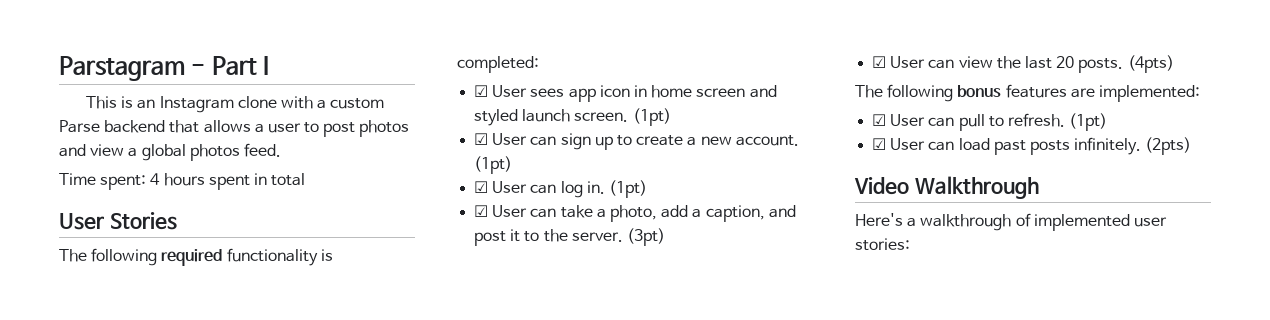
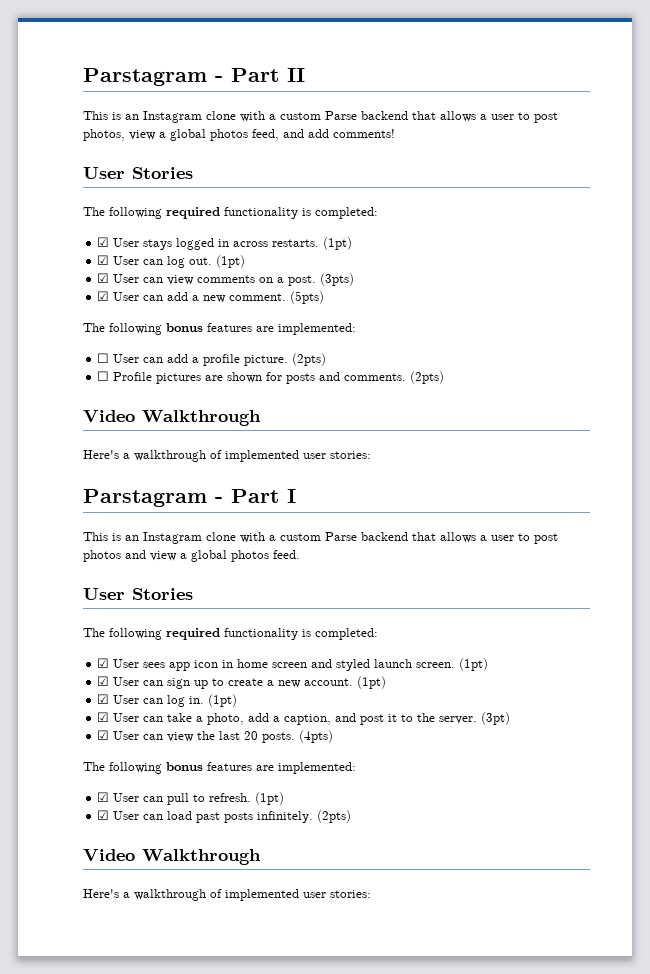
[59,56,257,81] Parstagram - Part -> [83,68,305,86] [83,111,558,123] [83,129,395,141] [83,167,193,179] [83,207,378,219] [97,237,353,250] [97,255,246,268] [97,273,355,286] [97,291,325,304] [83,323,356,335] [97,353,327,366] [97,371,445,384] [83,410,261,426] [83,450,371,462] [83,489,279,507] Parstagram - Part II // This is an Instagram clone with a custom Parse backend that allows a user to post photos, view a global photos feed, and add comments! // User Stories // The following required functionality is completed: // ☑ User stays logged in across restarts. (1pt) // ☑ User can log out. (1pt) // ☑ User can view comments on a post. (3pts) // ☑ User can add a new comment. (5pts) // The following bonus features are implemented: // ☐ User can add a profile picture. (2pts) // ☐ Profile pictures are shown for posts and comments. (2pts) // Video Walkthrough // Here's a walkthrough of implemented user stories: // Parstagram - Part
[59,173,306,190] // Time spent: 4 hours spent in total -> (300, 554) none

